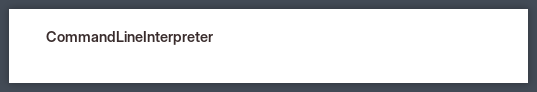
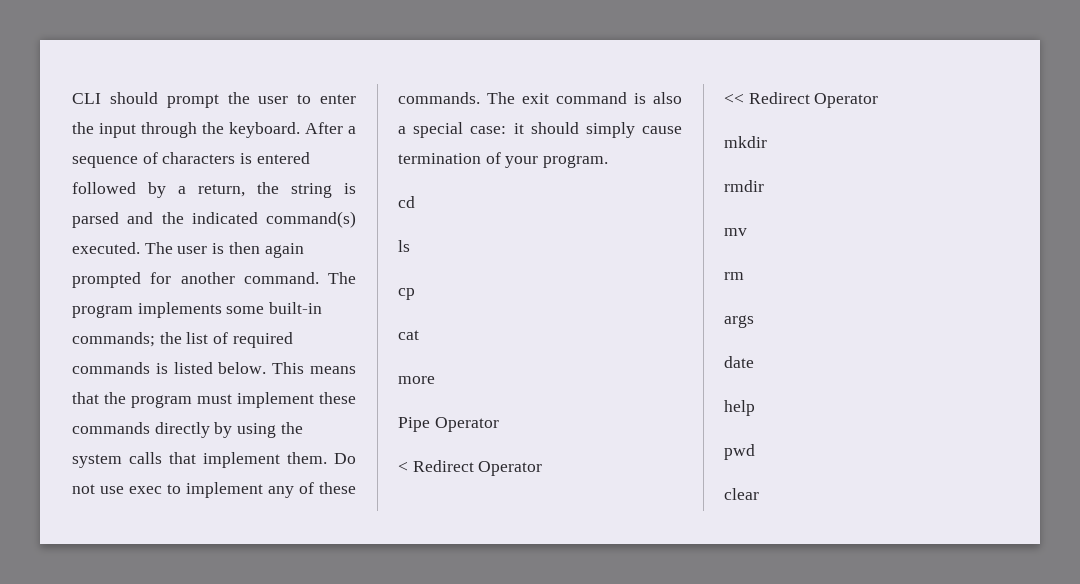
[46,31,213,45] CommandLineInterpreter -> [72,92,356,108] [72,122,356,138] [72,152,310,168] [72,182,356,198] [72,211,356,228] [72,242,304,258] [72,272,356,288] [72,302,323,318] [72,332,293,348] [72,362,356,374] [72,392,356,408] [72,422,303,438] [72,452,356,468] [72,482,356,498] [398,92,682,104] [398,122,682,138] [398,152,609,168] [398,196,415,208] [398,240,410,252] [398,288,415,300] [398,330,419,340] [398,376,435,384] [398,417,499,432] [398,460,543,476] [724,92,879,108] [724,136,767,148] [724,180,764,192] [724,228,747,236] [724,272,744,280] [724,315,754,328] [724,356,754,368] [724,400,755,416] [724,444,755,460] [724,488,759,500] CLI should prompt the user to enter the input through the keyboard. After a sequence of characters is entered followed by a return, the string is parsed and the indicated command(s) executed. The user is then again prompted for another command. The program implements some built-in commands; the list of required commands is listed below. This means that the program must implement these commands directly by using the system calls that implement them. Do not use exec to implement any of these commands. The exit command is also a special case: it should simply cause termination of your program. // cd // ls // cp // cat // more // Pipe Operator // < Redirect Operator // << Redirect Operator // mkdir // rmdir // mv // rm // args // date // help // pwd // clear

